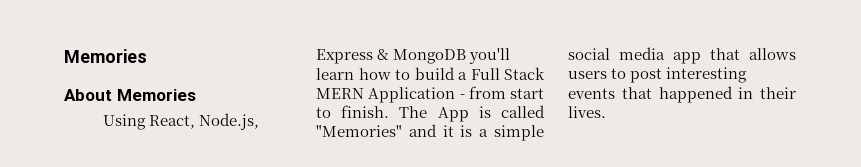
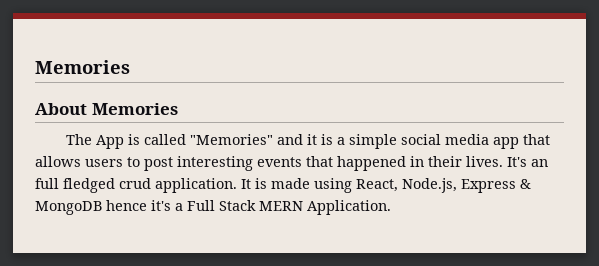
[102,113,260,130] [316,48,511,64] [316,67,545,80] [316,86,544,103] [316,105,390,118] Using React, Node.js, Express & MongoDB you'll learn how to build a Full Stack MERN Application - from start to finish. -> (178, 109) none
(606, 112) none -> [507,157,548,167] [35,178,531,193] [35,200,391,215] It's an full fledged crud application. It is made using React, Node.js, Express & MongoDB hence it's a Full Stack MERN Application.

